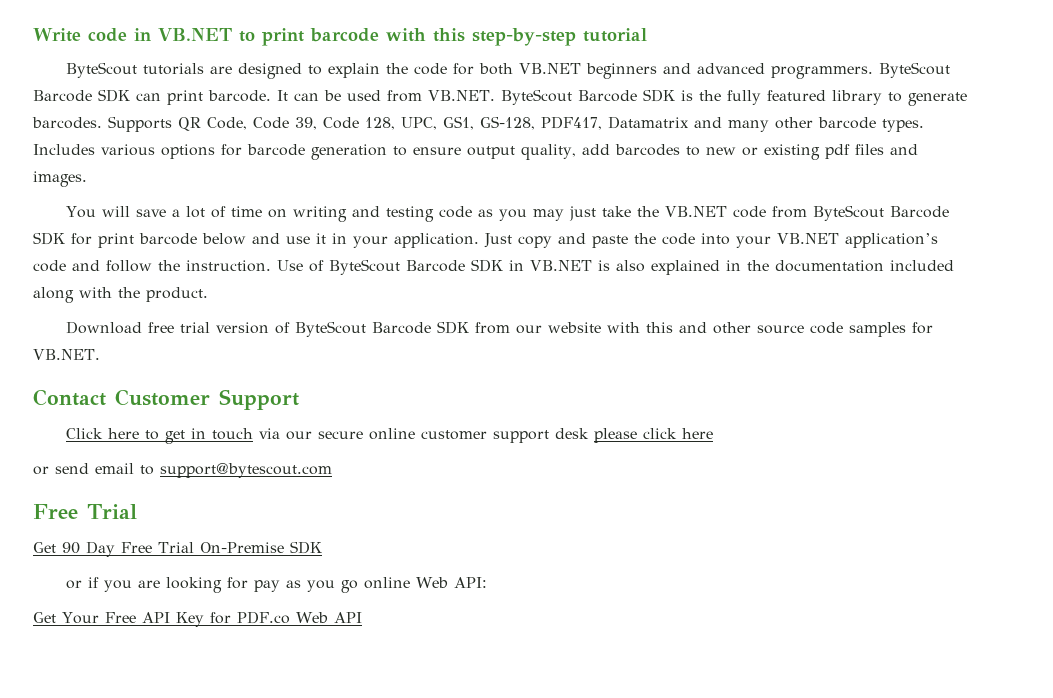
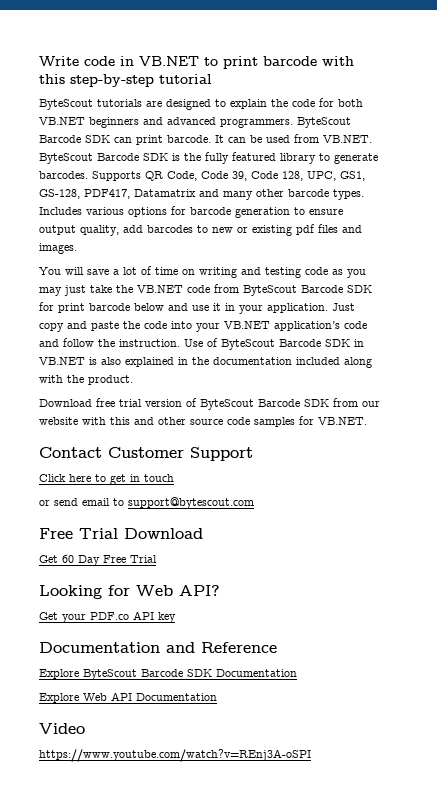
[259,428,714,443] via our secure online customer support desk please click here -> (174, 478) none
[33,542,80,554] // Get 90 -> [124,528,203,539] [39,555,74,563] Download // Get 60
[199,541,322,554] [66,577,488,593] [33,611,362,627] On-Premise SDK // or if you are looking for pay as you go online Web API: // Get Your Free API Key for PDF.co Web API -> [39,585,220,599] [39,611,176,623] [39,642,277,653] [39,669,297,680] [39,692,217,703] [39,723,85,734] [39,749,311,762] // Looking for Web API? // Get your PDF.co API key // Documentation and Reference // Explore ByteScout Barcode SDK Documentation // Explore Web API Documentation // Video // https://www.youtube.com/watch?v=REnj3A-oSPI

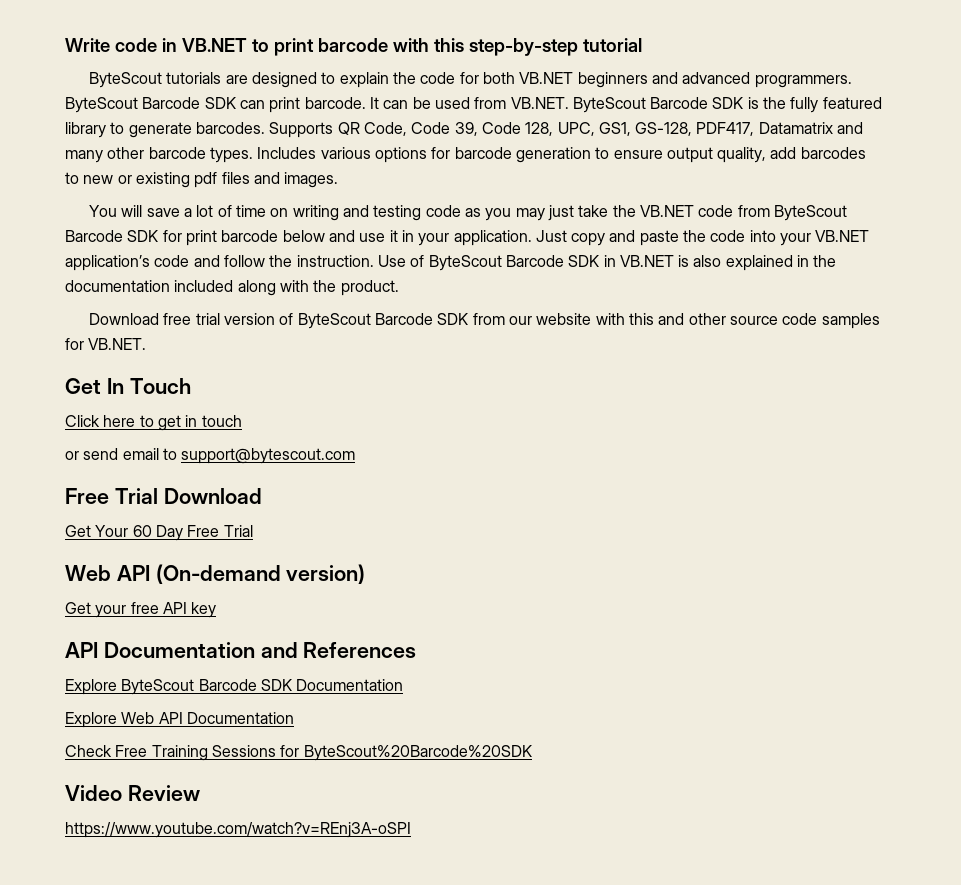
[39,447,253,461] Contact Customer Support -> [65,378,191,394] Get In Touch
(58, 559) none -> [95,525,129,537] Your
[39,585,220,599] Looking for Web API? -> [65,564,366,584] Web API (On-demand version)
[90,612,129,620] PDF.co -> [130,602,159,614] free
(176, 617) none -> [65,642,98,658] API
[201,642,277,653] Reference -> [303,642,417,658] References
(217, 697) none -> [65,745,532,761] // Check Free Training Sessions for ByteScout%20Barcode%20SDK
(85, 728) none -> [127,785,200,801] Review

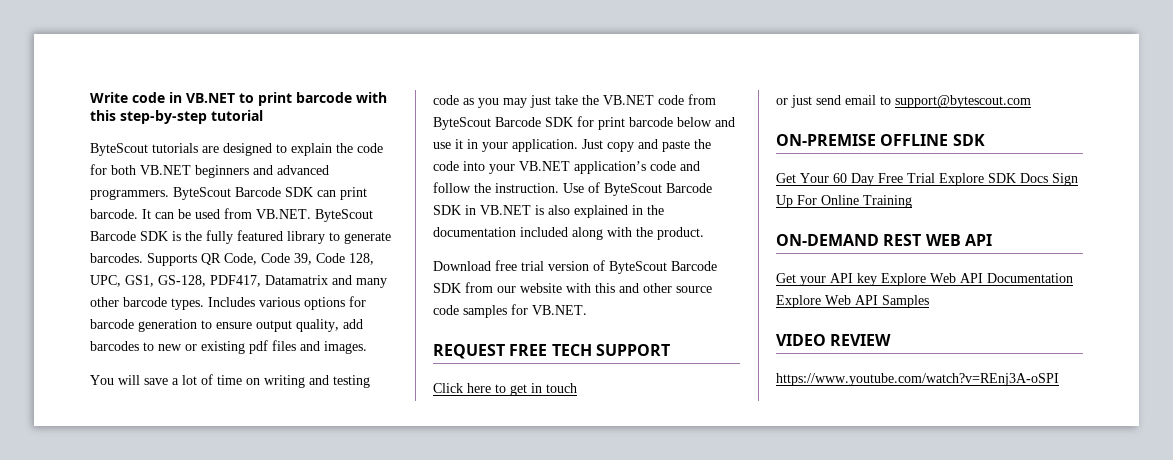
[65,378,191,394] Get In Touch -> [433,344,670,359] REQUEST FREE TECH SUPPORT
(79, 455) none -> [791,95,812,108] just
[65,488,262,504] Free Trial Download -> [776,134,985,146] ON-PREMISE OFFLINE SDK
[65,564,366,584] // Web API (On-demand version) -> [939,173,1078,186] [776,195,912,208] [776,234,992,246] Explore SDK Docs Sign Up For Online Training // ON-DEMAND REST WEB API
[130,602,159,614] free -> (826, 281) none
[65,642,417,658] [65,679,404,695] [65,712,294,728] [65,745,532,761] [65,785,200,801] // API Documentation and References // Explore ByteScout Barcode SDK Documentation // Explore Web API Documentation // Check Free Training Sessions for ByteScout%20Barcode%20SDK // Video Review -> [881,273,1073,286] [776,295,929,308] [776,334,892,346] Explore Web API Documentation Explore Web API Samples // VIDEO REVIEW

